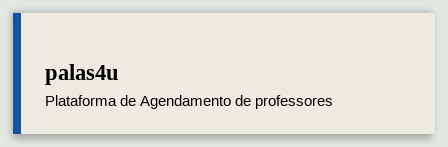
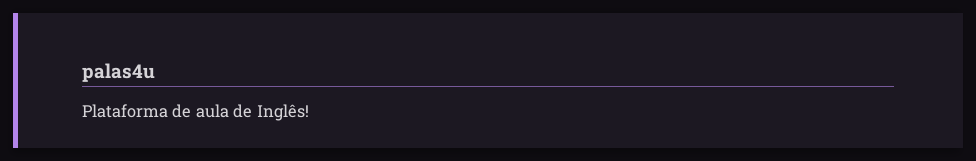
[140,95,334,109] Agendamento de professores -> [195,104,309,121] aula de Inglês!

